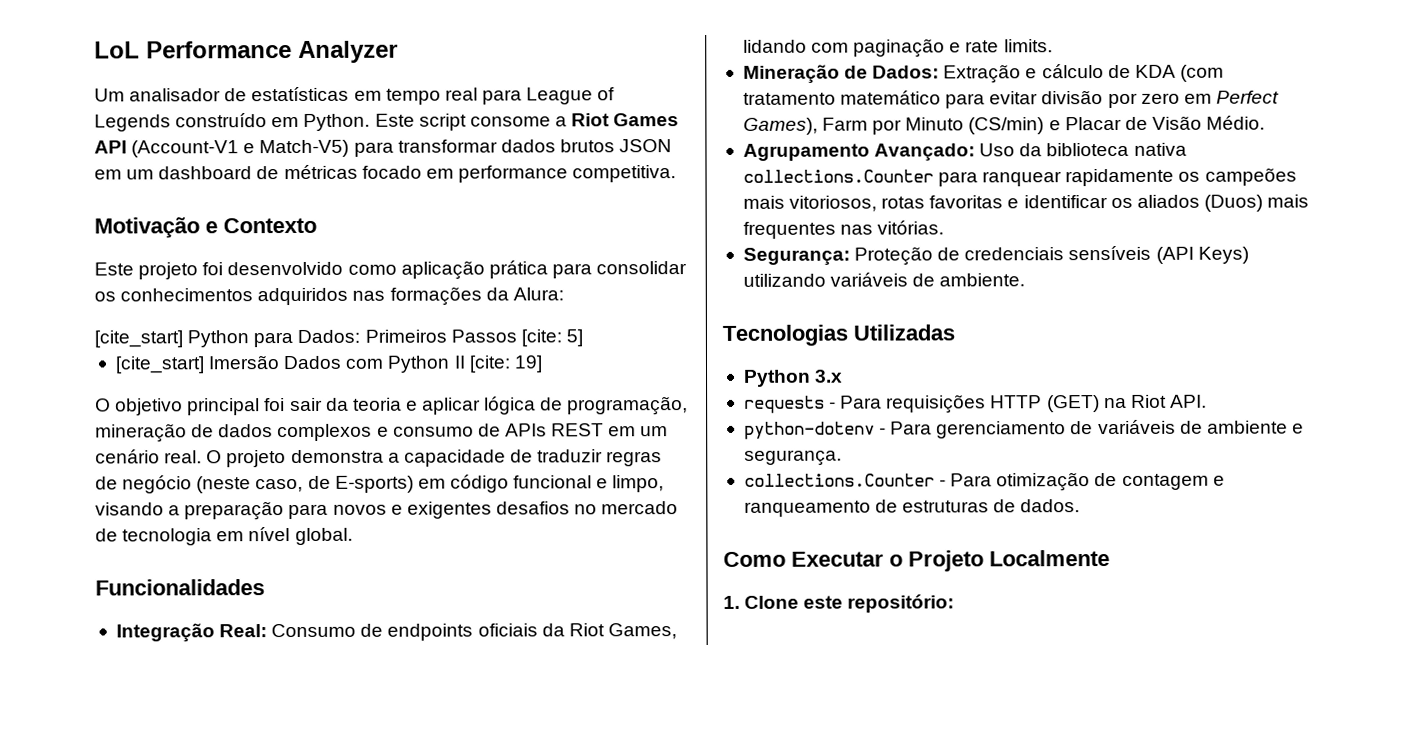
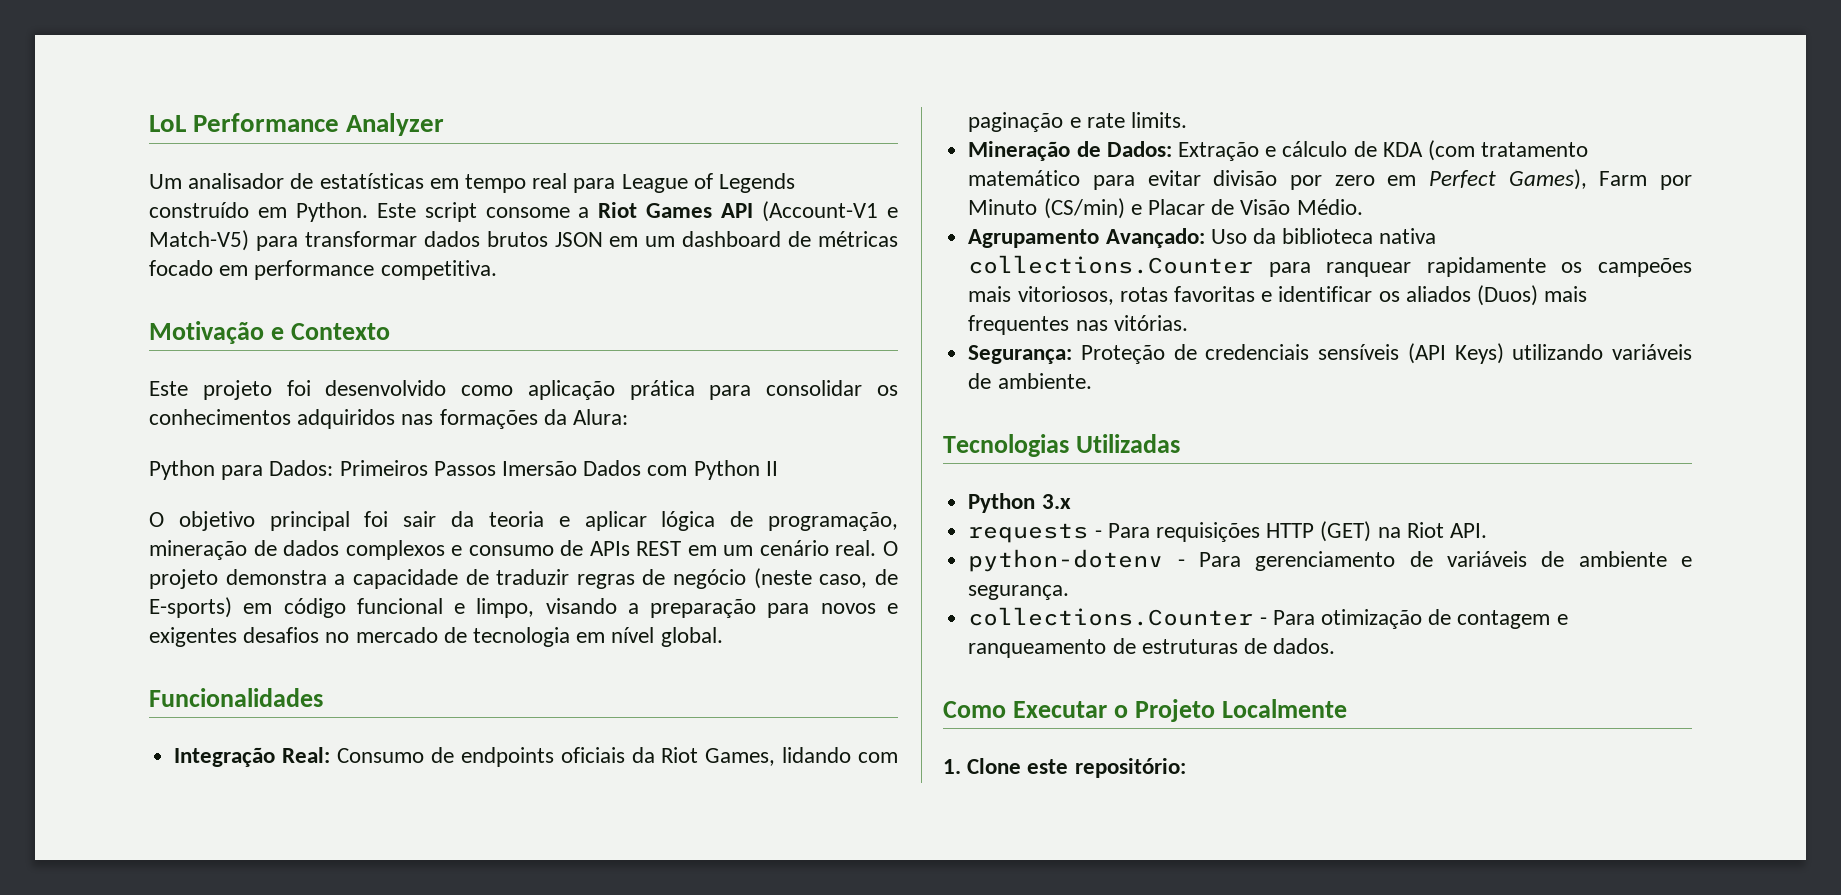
[94,330,183,348] [cite_start] -> (629, 417) none
[520,329,583,347] [114,356,205,374] [cite: 5] // [cite_start] -> (496, 468) none
[468,355,543,373] [cite: 19] -> (778, 468) none

